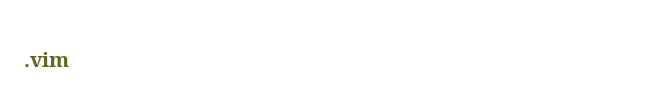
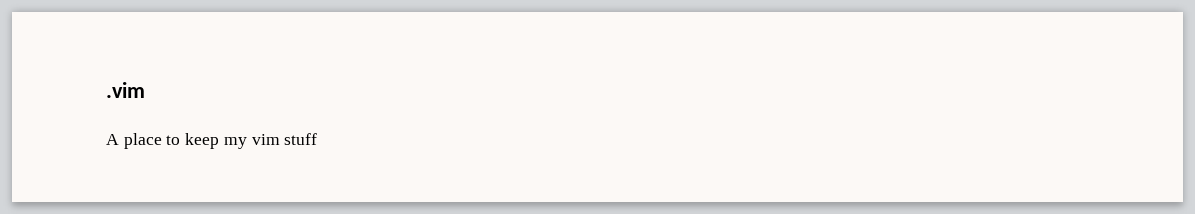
(69, 59) none -> [106,133,318,149] // A place to keep my vim stuff

